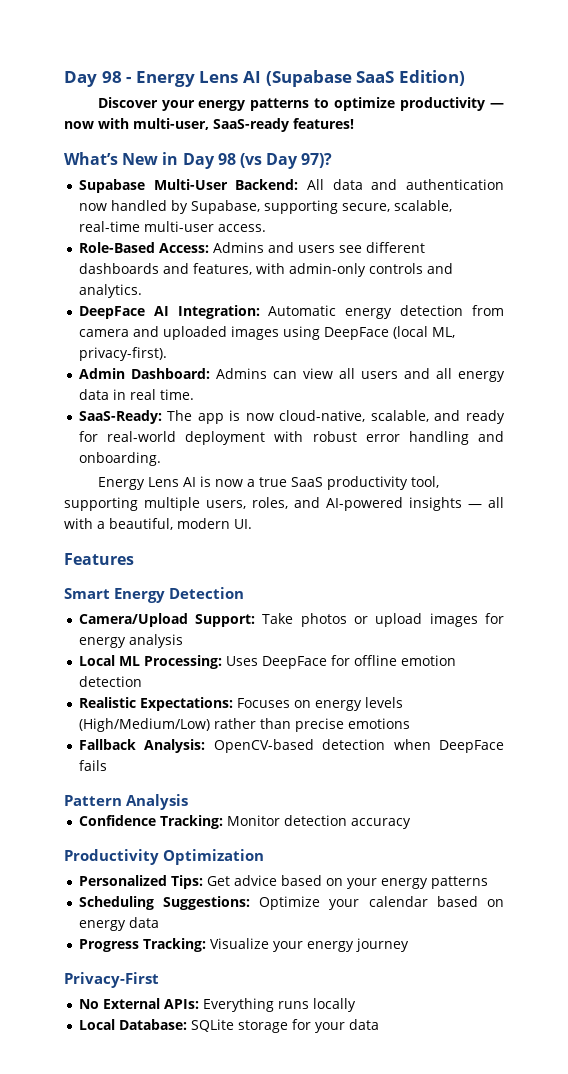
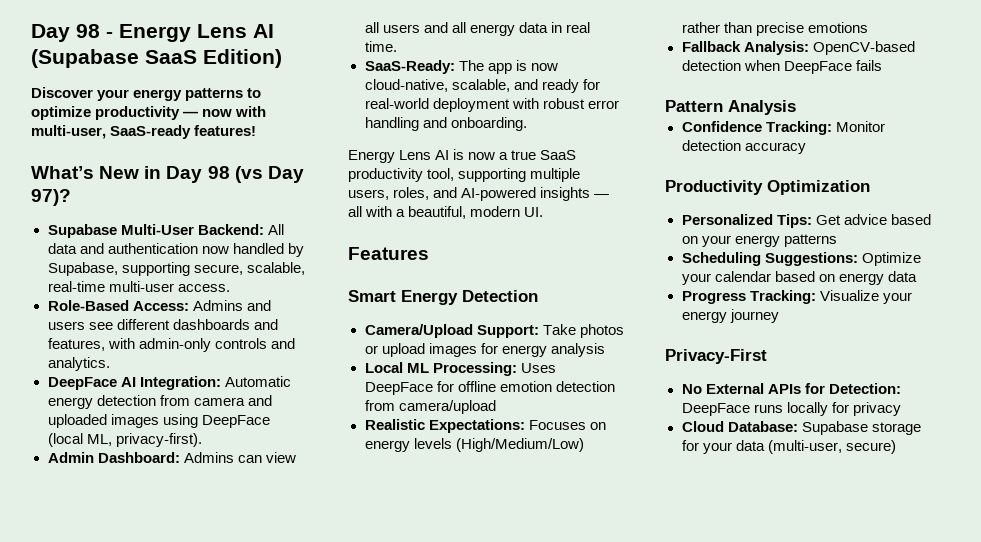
(142, 681) none -> [364,400,496,414] from camera/upload
[163,998,356,1012] [78,1019,234,1032] APIs: Everything runs locally // Local Database: SQLite -> [767,383,901,394] [681,402,901,416] [681,421,868,435] APIs for Detection: DeepFace runs locally for privacy // Cloud Database: Supabase
(379, 1024) none -> [767,440,896,454] (multi-user, secure)

